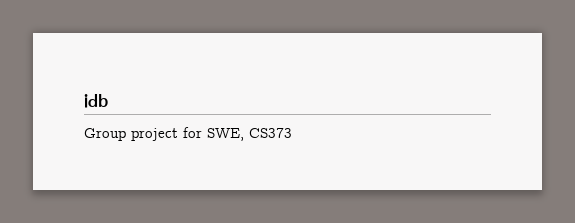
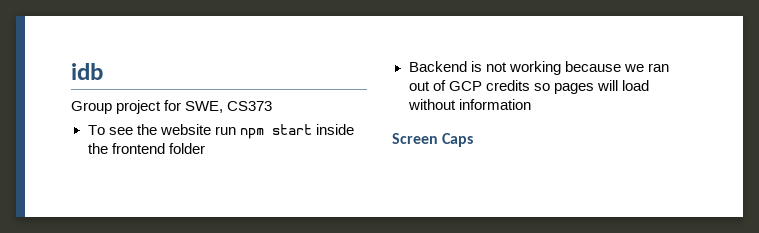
(292, 133) none -> [87,124,354,139] [87,143,205,154] [408,61,669,75] [408,80,649,94] [407,99,531,110] [392,133,474,147] // To see the website run npm start inside the frontend folder // Backend is not working because we ran out of GCP credits so pages will load without information // Screen Caps

